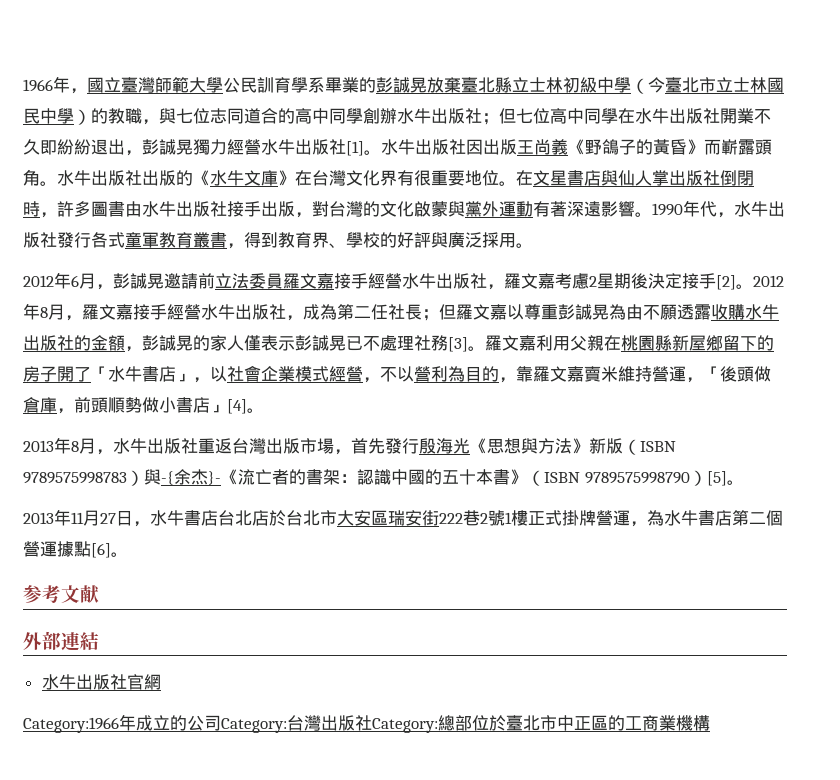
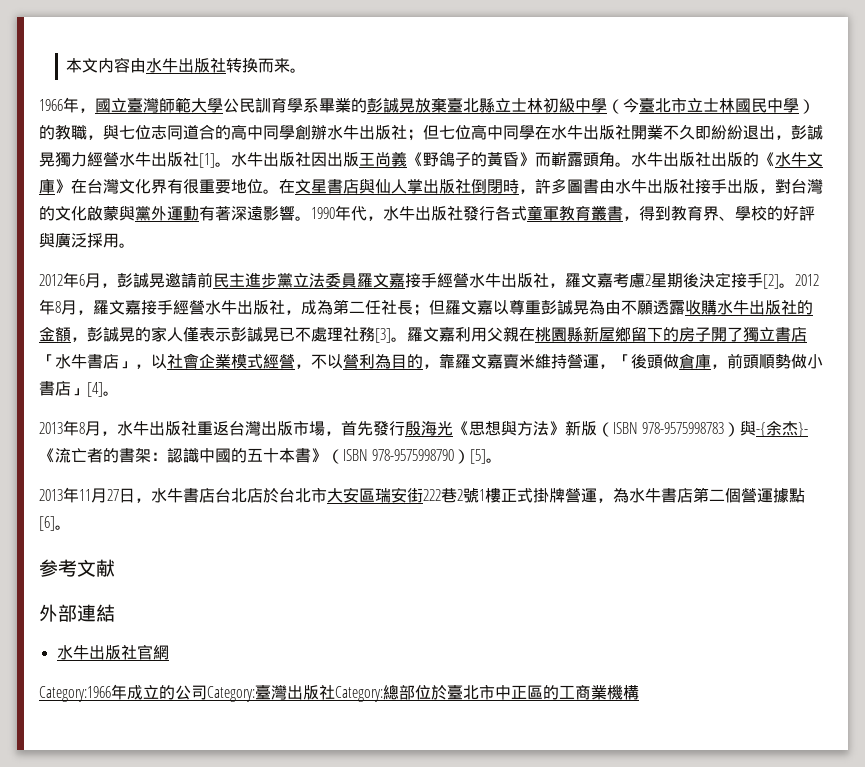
(23, 85) none -> [66,57,307,73] 本文内容由水牛出版社转换而来。 //
(215, 281) none -> [213,272,293,288] 民主進步黨
(91, 374) none -> [743,327,807,342] 獨立書店
[23,472,127,484] 9789575998783 -> [642,422,725,434] 978-9575998783
[584,472,690,484] 9789575998790 -> [372,449,455,461] 978-9575998790
[287,715,304,731] 台 -> [255,685,271,700] 臺

